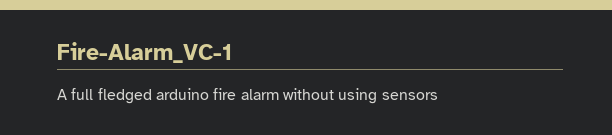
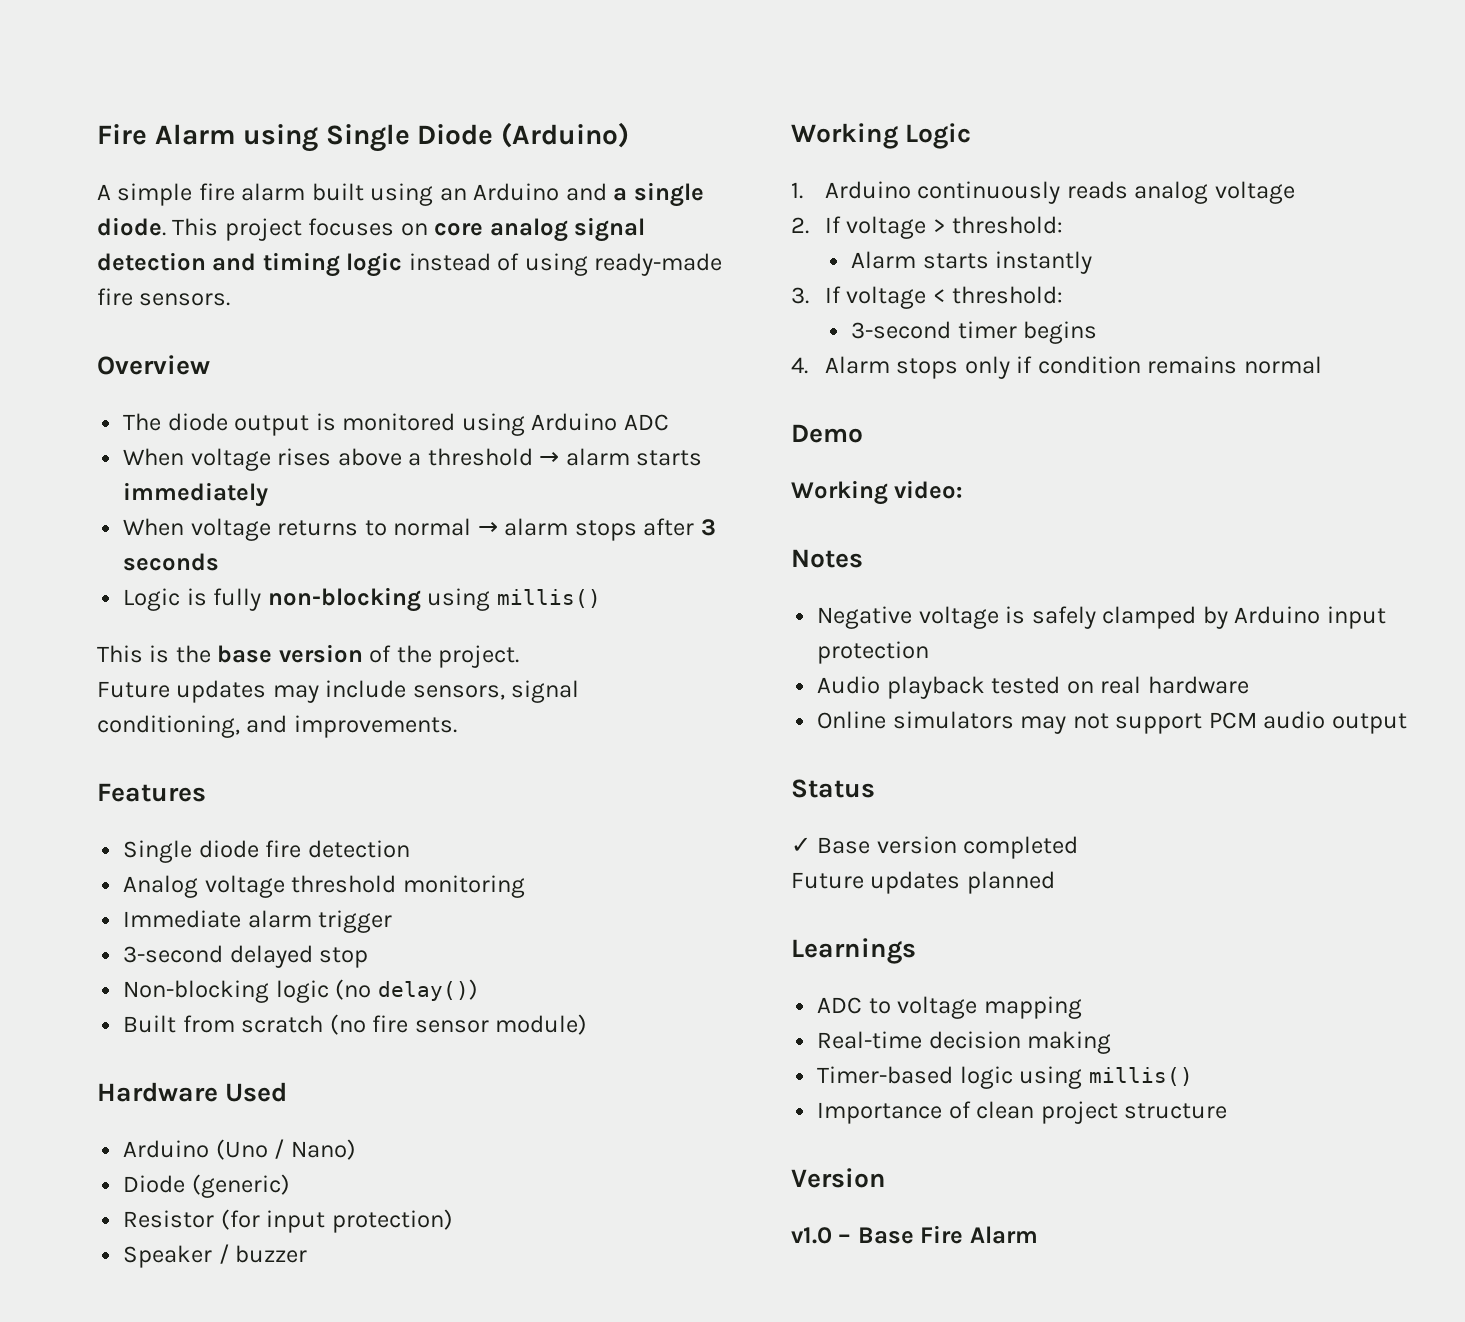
[57,42,232,63] [57,88,438,104] Fire-Alarm_VC-1 // A full fledged arduino fire alarm without using sensors -> [97,122,629,152] [97,182,704,207] [97,217,646,242] [97,252,723,277] [97,288,231,306] [97,355,210,375] [123,413,669,436] [123,448,703,471] [123,482,269,507] [123,518,716,541] [123,553,220,571] [123,587,601,612] [97,644,520,668] [97,680,580,703] [97,715,457,738] [97,783,206,802] [123,840,410,863] [123,875,525,898] [123,910,393,933] [123,945,369,968] [123,979,478,1003] [123,1014,588,1035] [97,1082,288,1102] [123,1139,356,1160] [123,1174,290,1198] [123,1209,453,1233] [123,1244,308,1268] [791,123,972,149] [791,181,1295,204] [791,216,1064,239] [851,251,1093,274] [791,286,1064,309] [851,321,1098,344] [791,356,1322,379] [791,424,863,443] [791,480,963,505] [791,549,863,568] [817,606,1386,629] [817,641,930,664] [817,676,1249,699] [817,711,1407,734] [791,779,875,798] [791,836,1079,859] [791,871,1055,894] [791,938,916,964] [817,996,1082,1019] [817,1031,1112,1054] [817,1066,1193,1089] [817,1101,1228,1124] [791,1168,886,1188] [791,1225,1038,1244] Fire Alarm using Single Diode (Arduino) // A simple fire alarm built using an Arduino and a single diode. This project focuses on core analog signal detection and timing logic instead of using ready-made fire sensors. // Overview // The diode output is monitored using Arduino ADC // When voltage rises above a threshold → alarm starts immediately // When voltage returns to normal → alarm stops after 3 seconds // Logic is fully non-blocking using millis() // This is the base version of the project. // Future updates may include sensors, signal conditioning, and improvements. // Features // Single diode fire detection // Analog voltage threshold monitoring // Immediate alarm trigger // 3-second delayed stop // Non-blocking logic (no delay()) // Built from scratch (no fire sensor module) // Hardware Used // Arduino (Uno / Nano) // Diode (generic) // Resistor (for input protection) // Speaker / buzzer // Working Logic // 1. Arduino continuously reads analog voltage // 2. If voltage > threshold: // Alarm starts instantly // 3. If voltage < threshold: // 3-second timer begins // 4. Alarm stops only if condition remains normal // Demo // Working video: // Notes // Negative voltage is safely clamped by Arduino input protection // Audio playback tested on real hardware // Online simulators may not support PCM audio output // Status // ✓ Base version completed // Future updates planned // Learnings // ADC to voltage mapping // Real-time decision making // Timer-based logic using millis() // Importance of clean project structure // Version // v1.0 – Base Fire Alarm

